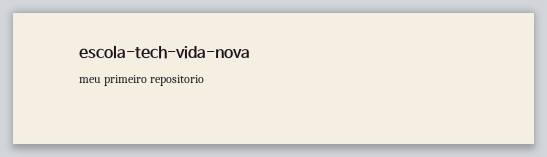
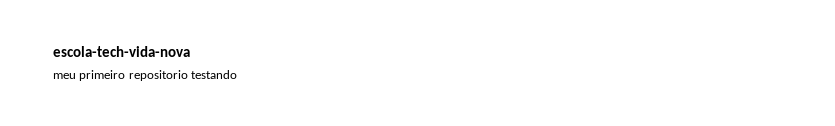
(205, 80) none -> [191,70,238,79] testando

